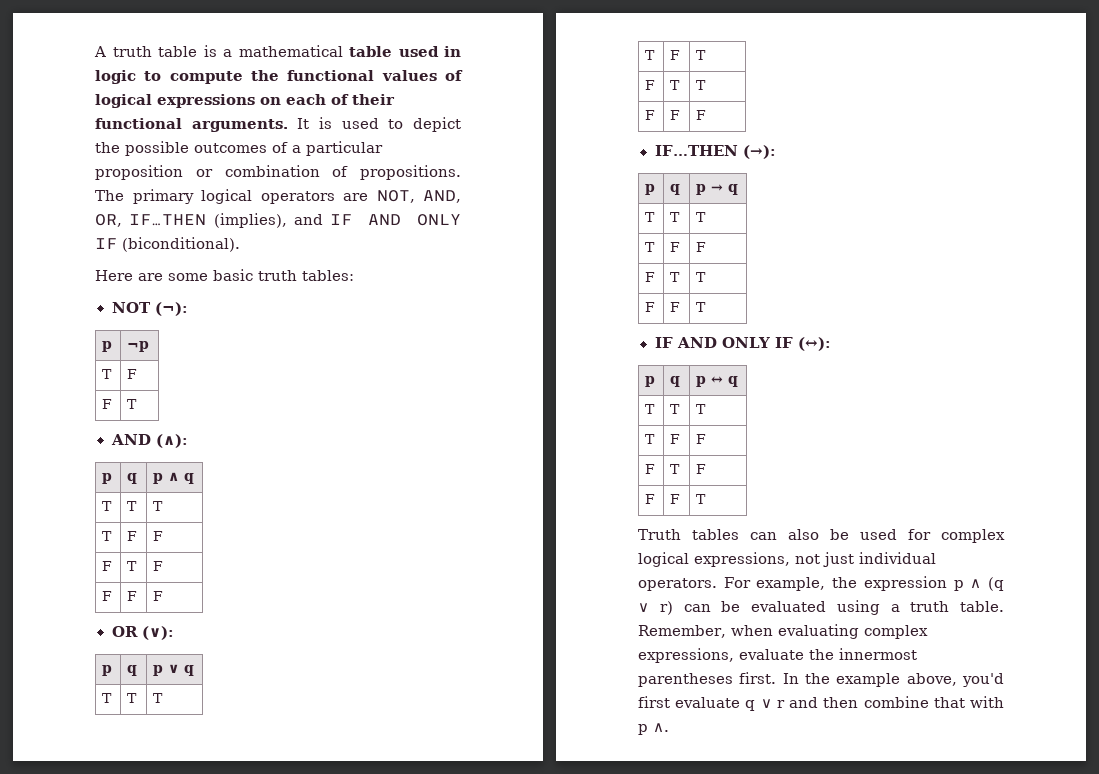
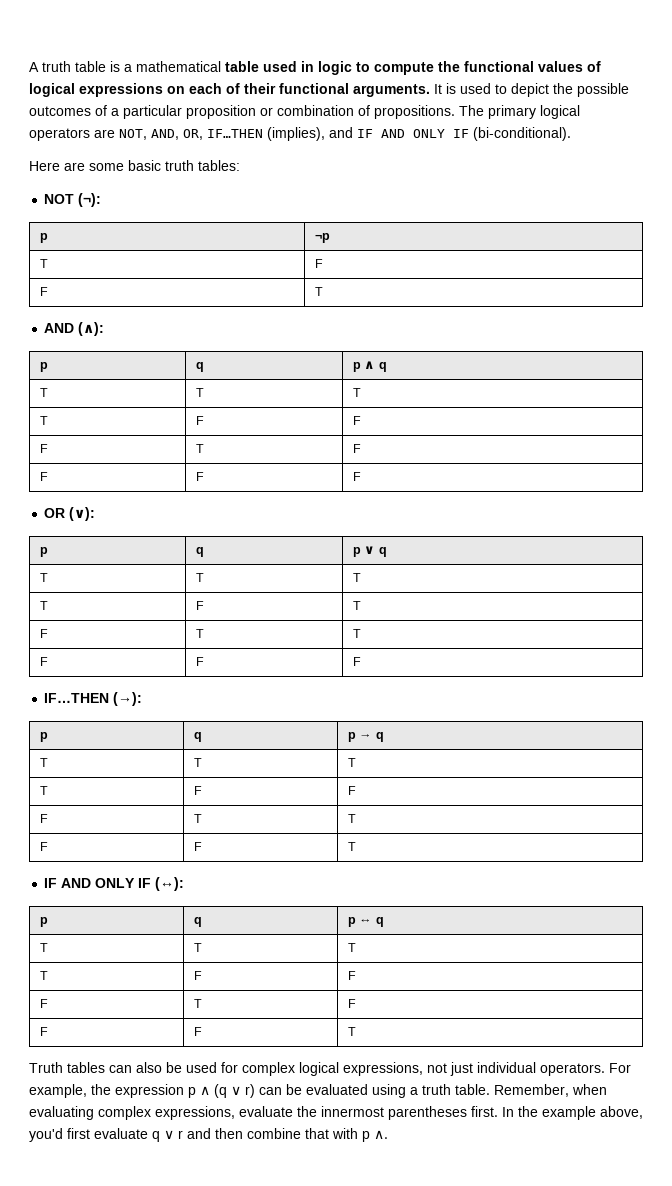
[122,237,240,252] (biconditional). -> [473,127,571,141] (bi-conditional).

